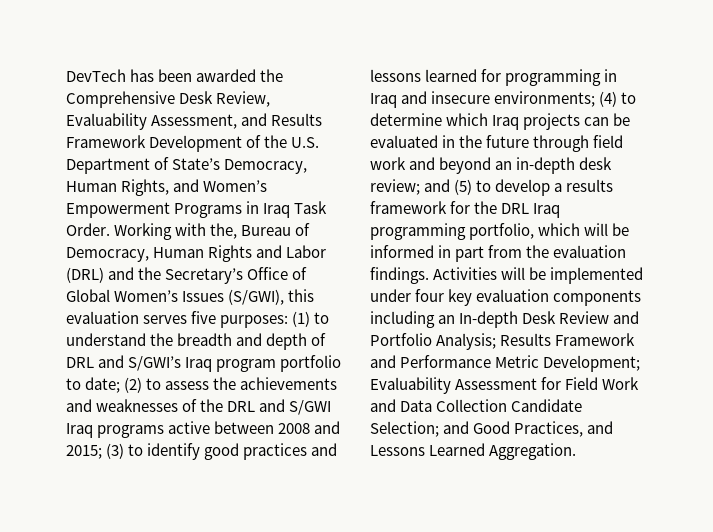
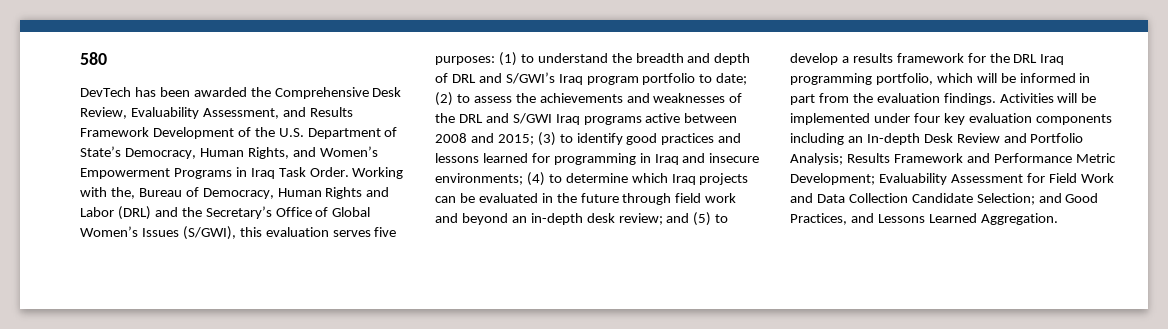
(66, 75) none -> [80,52,107,65] 580 //

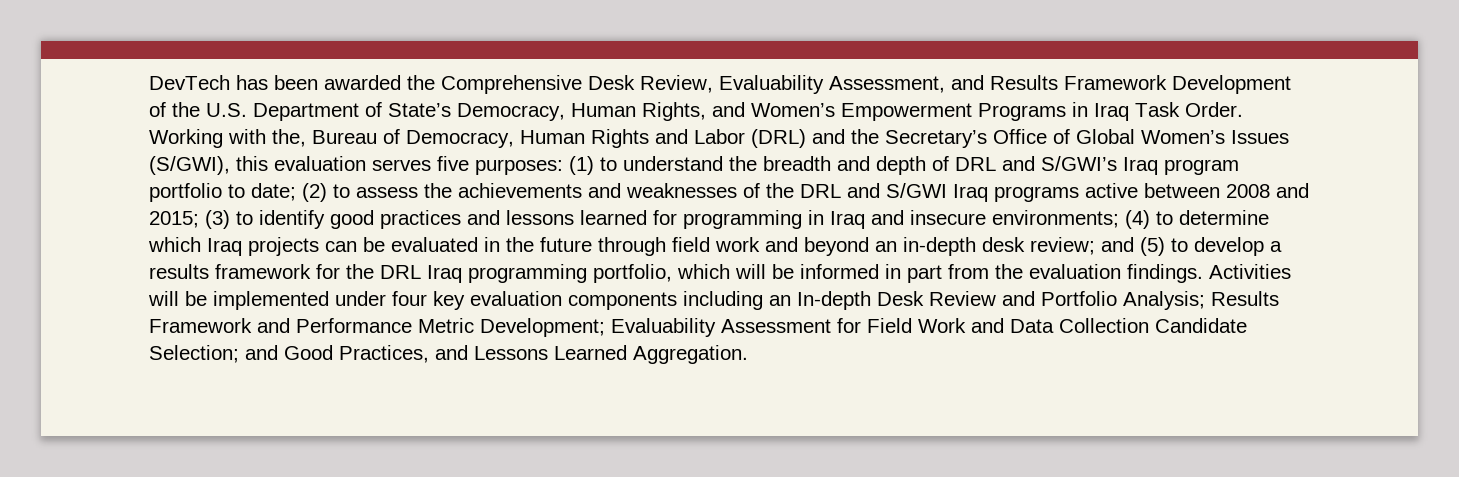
[80,52,107,65] 580 // -> (149, 82) none

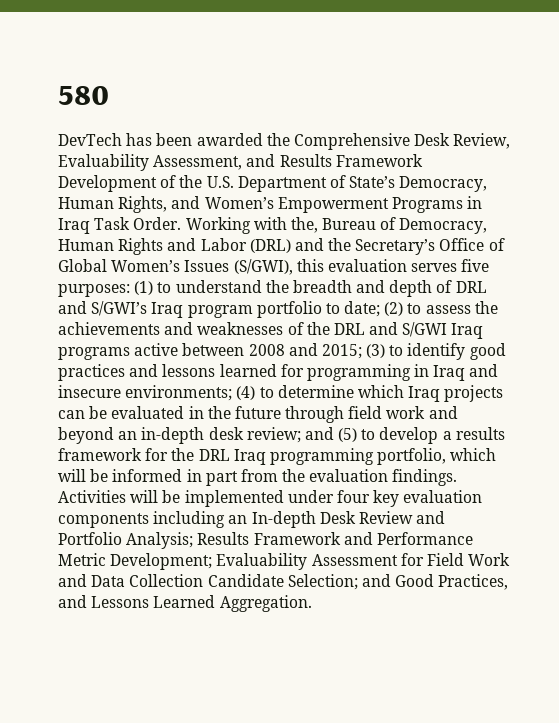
(149, 82) none -> [58,86,109,105] 580 //

